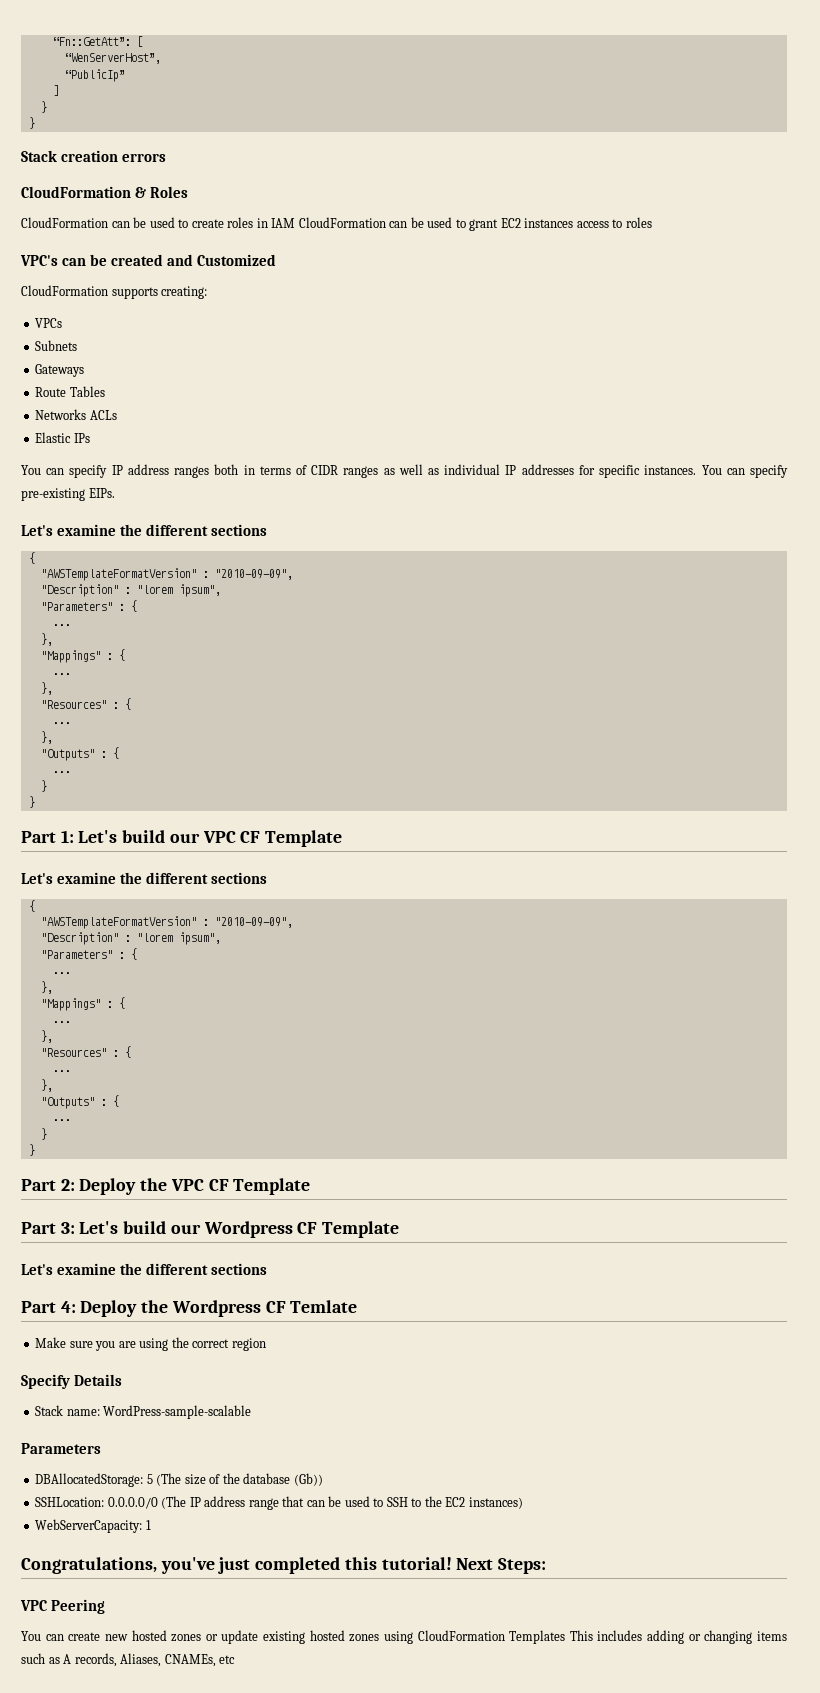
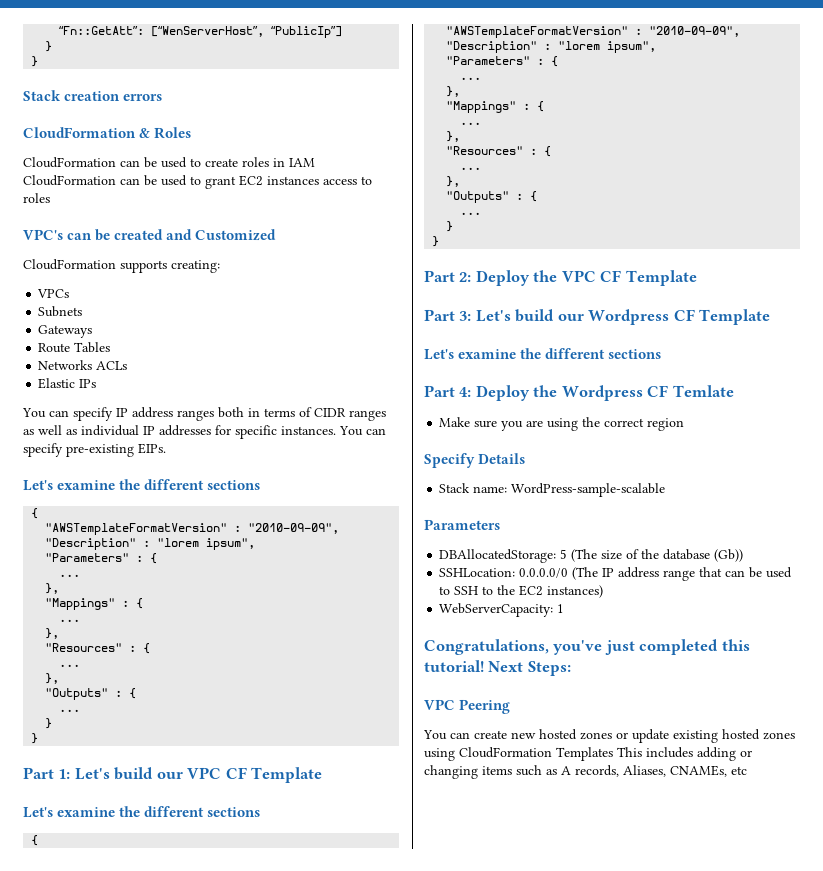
[136,36,143,47] [64,53,161,64] [64,69,125,82] [52,85,59,96] [ // “WenServerHost”, // “PublicIp” // ] -> [151,26,343,38] [“WenServerHost”, “PublicIp”]

